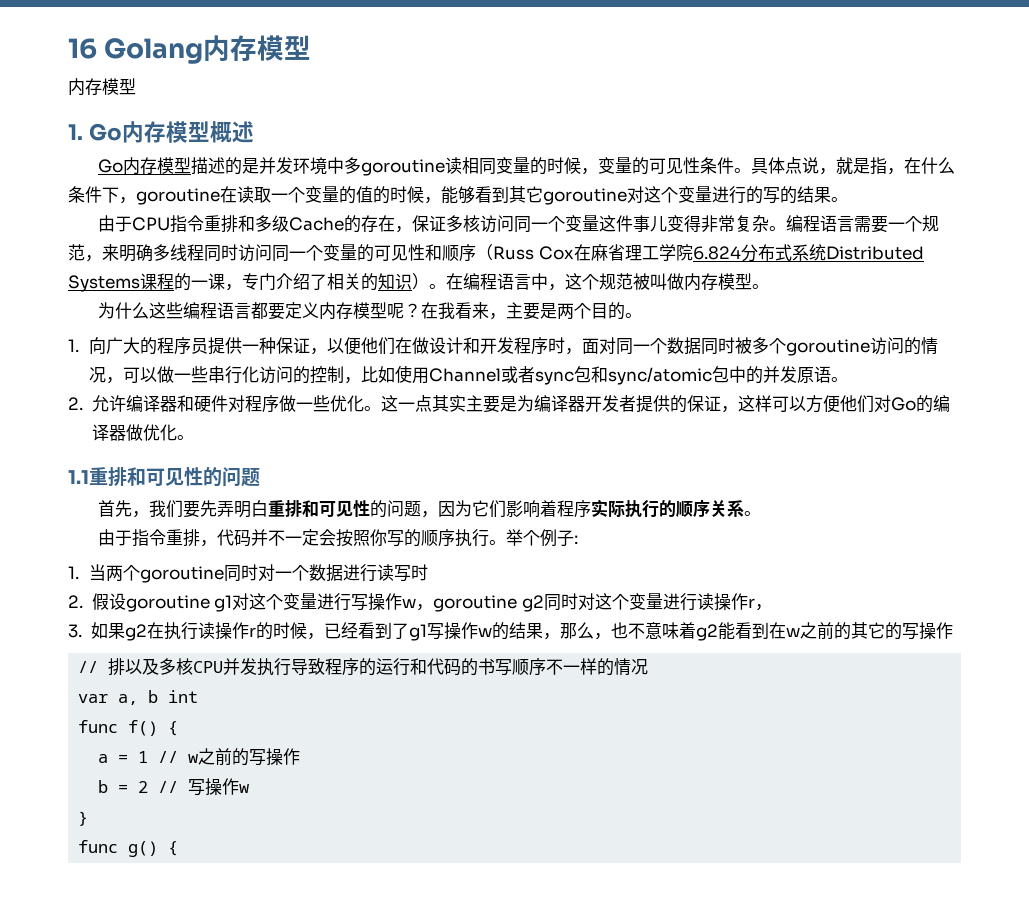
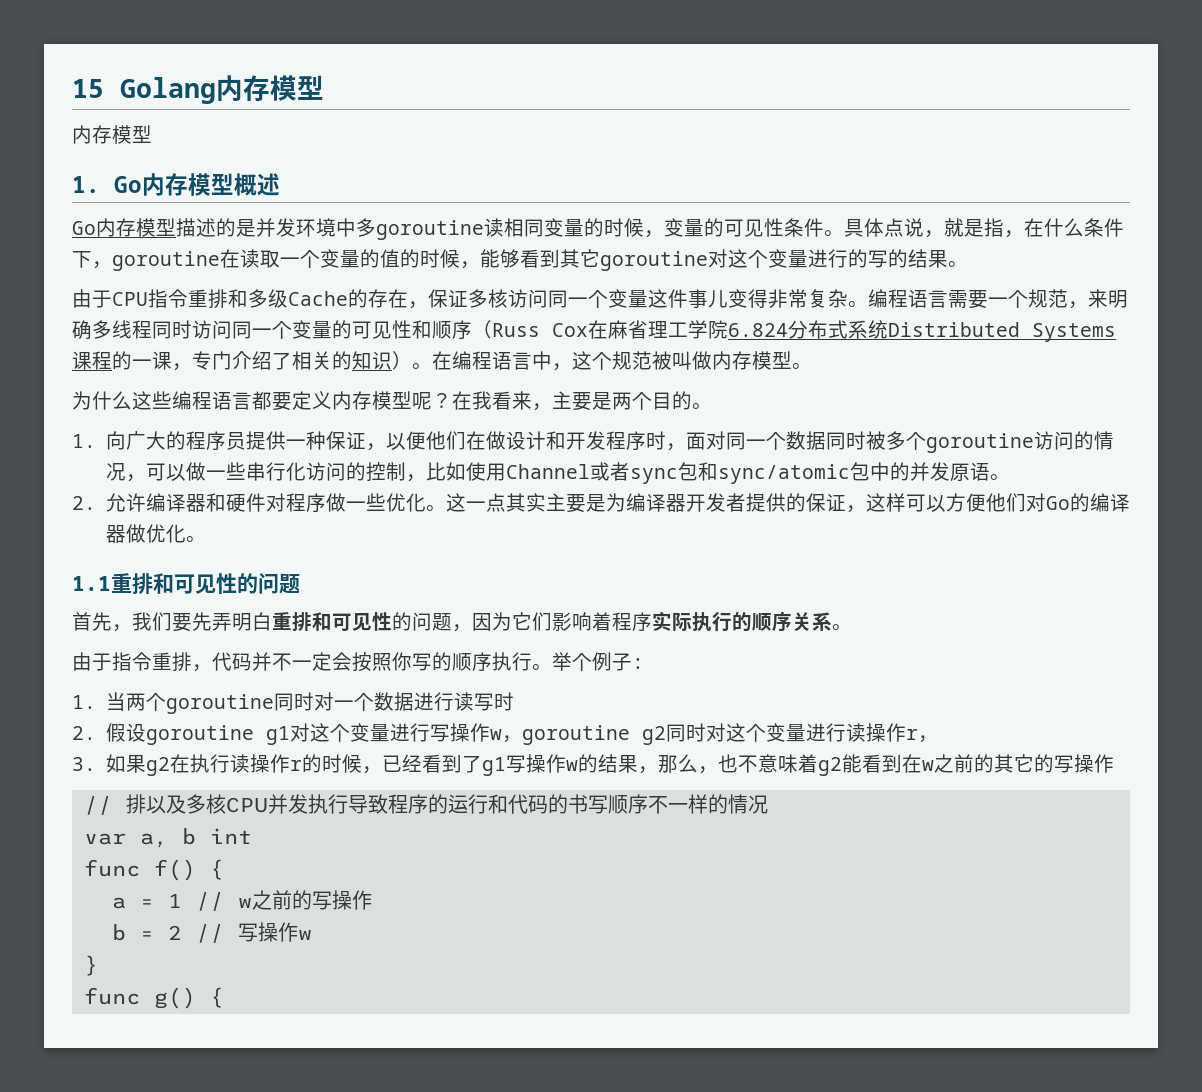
[68,38,97,59] 16 -> [72,79,104,98] 15

